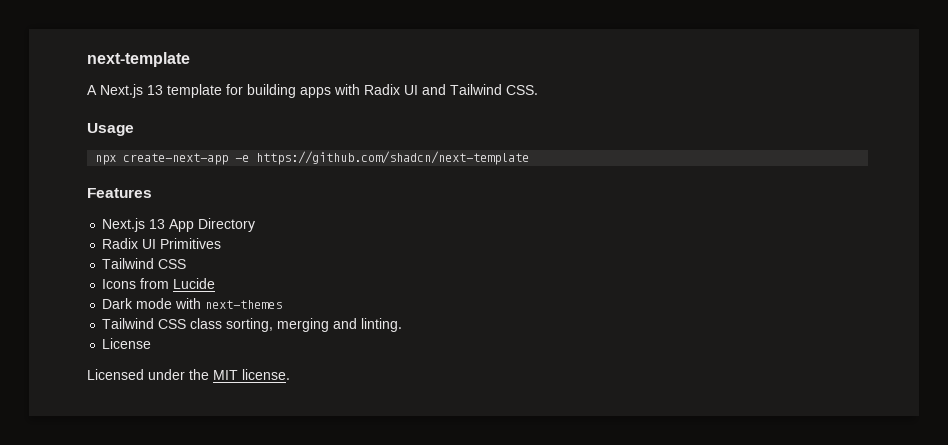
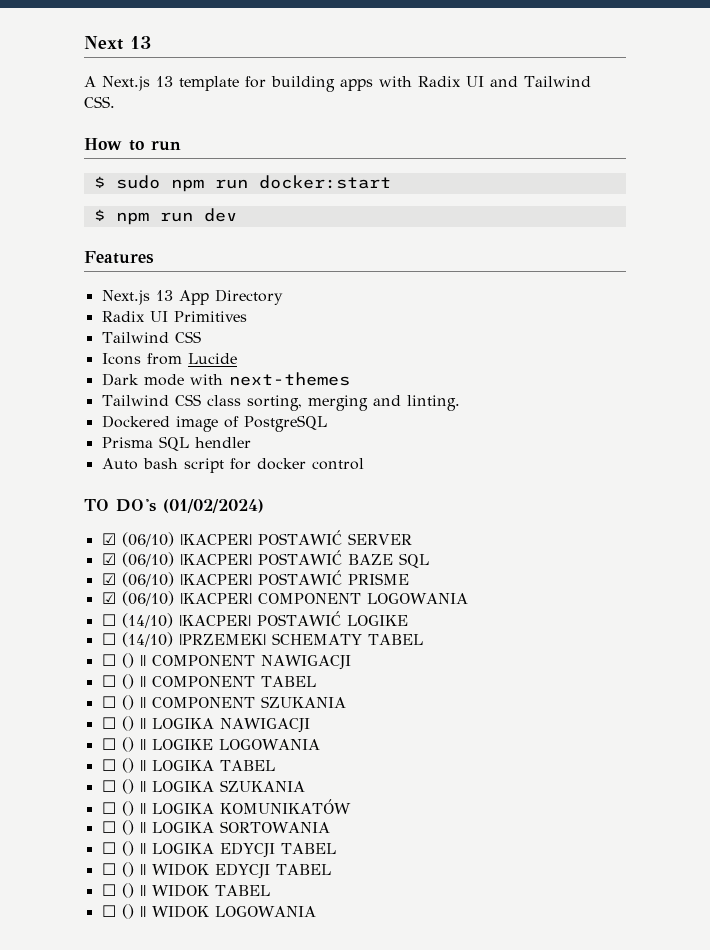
[87,52,190,67] next-template -> [84,36,151,50] Next 13
[87,123,134,136] [95,151,530,165] Usage // npx create-next-app -e https://github.com/shadcn/next-template -> [84,138,181,151] [93,175,391,192] [93,208,237,225] How to run // $ sudo npm run docker:start // $ npm run dev
[102,338,152,349] [87,369,290,380] License // Licensed under the MIT license. -> [101,415,327,432] [101,436,251,451] [101,458,364,473] [84,499,264,513] [101,530,412,547] [101,550,429,568] [101,570,409,587] [101,591,468,606] [101,611,408,628] [101,632,423,647] [101,653,351,670] [101,674,316,689] [101,695,346,710] [101,716,310,733] [101,737,320,752] [101,758,275,773] [101,779,305,794] [101,799,351,816] [101,820,330,835] [101,841,336,858] [101,862,331,879] [101,883,270,898] [101,904,316,919] Dockered image of PostgreSQL // Prisma SQL hendler // Auto bash script for docker control // TO DO's (01/02/2024) // ☑ (06/10) |KACPER| POSTAWIĆ SERVER // ☑ (06/10) |KACPER| POSTAWIĆ BAZE SQL // ☑ (06/10) |KACPER| POSTAWIĆ PRISME // ☑ (06/10) |KACPER| COMPONENT LOGOWANIA // ☐ (14/10) |KACPER| POSTAWIĆ LOGIKE // ☐ (14/10) |PRZEMEK| SCHEMATY TABEL // ☐ () || COMPONENT NAWIGACJI // ☐ () || COMPONENT TABEL // ☐ () || COMPONENT SZUKANIA // ☐ () || LOGIKA NAWIGACJI // ☐ () || LOGIKE LOGOWANIA // ☐ () || LOGIKA TABEL // ☐ () || LOGIKA SZUKANIA // ☐ () || LOGIKA KOMUNIKATÓW // ☐ () || LOGIKA SORTOWANIA // ☐ () || LOGIKA EDYCJI TABEL // ☐ () || WIDOK EDYCJI TABEL // ☐ () || WIDOK TABEL // ☐ () || WIDOK LOGOWANIA

